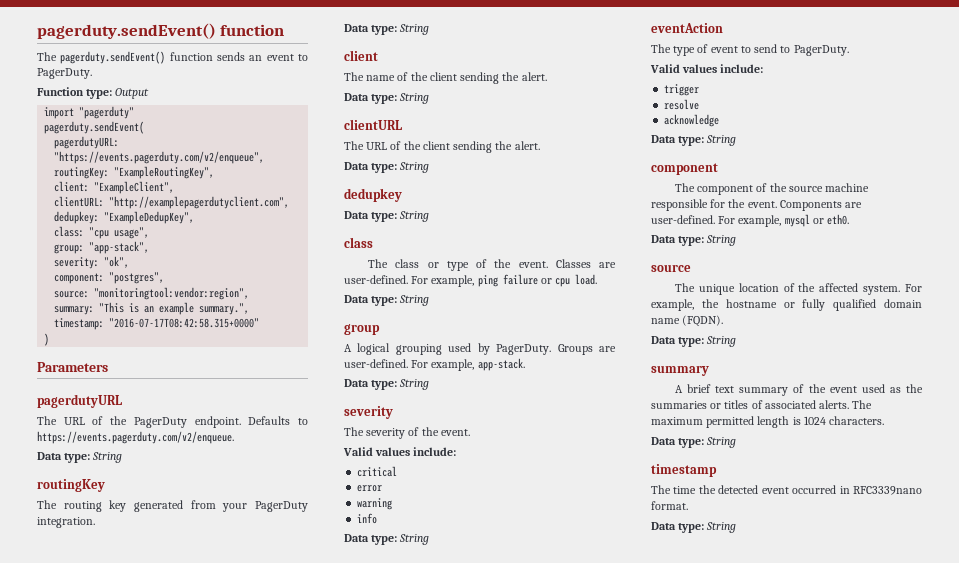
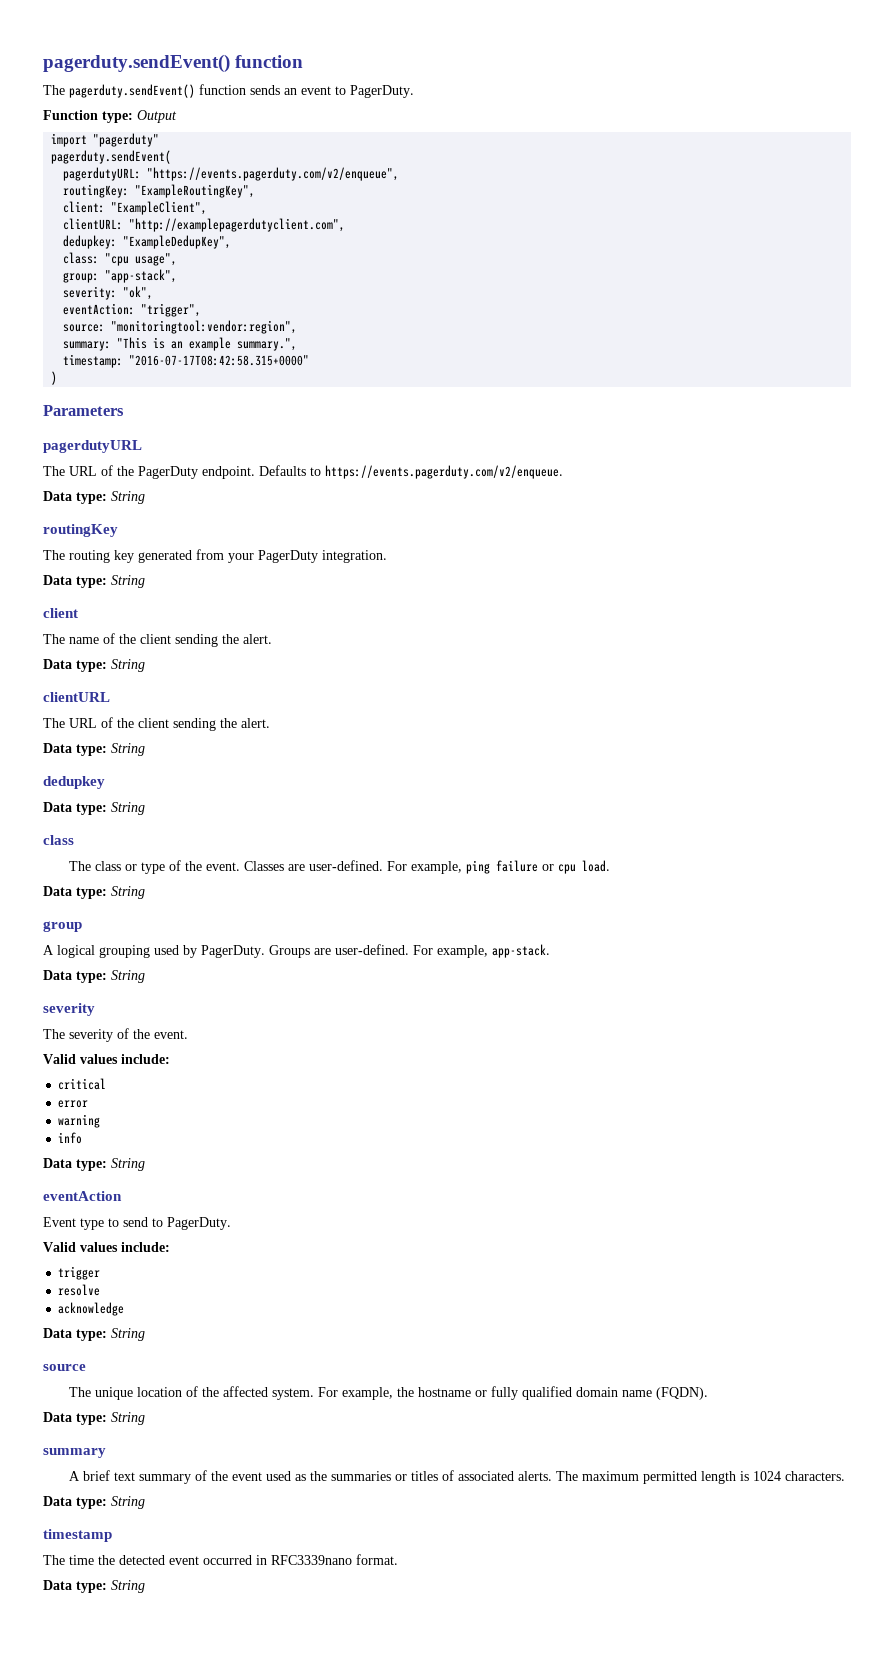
[54,272,165,284] component: "postgres", -> [63,303,202,317] eventAction: "trigger",
[651,44,738,56] The type of event -> [43,1217,104,1230] Event type
[651,163,718,175] [675,183,870,195] [651,199,863,211] [651,214,850,227] [651,235,737,246] // component // The component of the source machine responsible for the event. Components are user-defined. For example, mysql or eth0. // Data type: String -> (145, 1334) none

